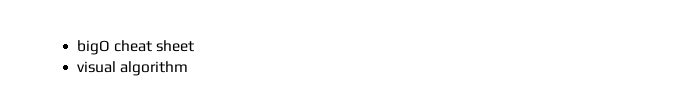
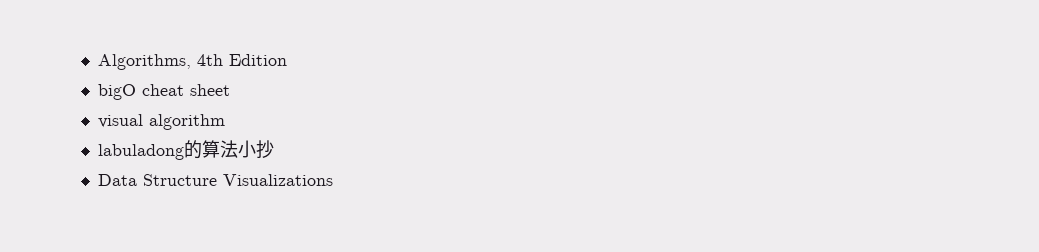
(77, 47) none -> [97,54,287,70] Algorithms, 4th Edition //
(189, 68) none -> [97,140,274,160] [97,174,333,186] // labuladong的算法小抄 // Data Structure Visualizations

